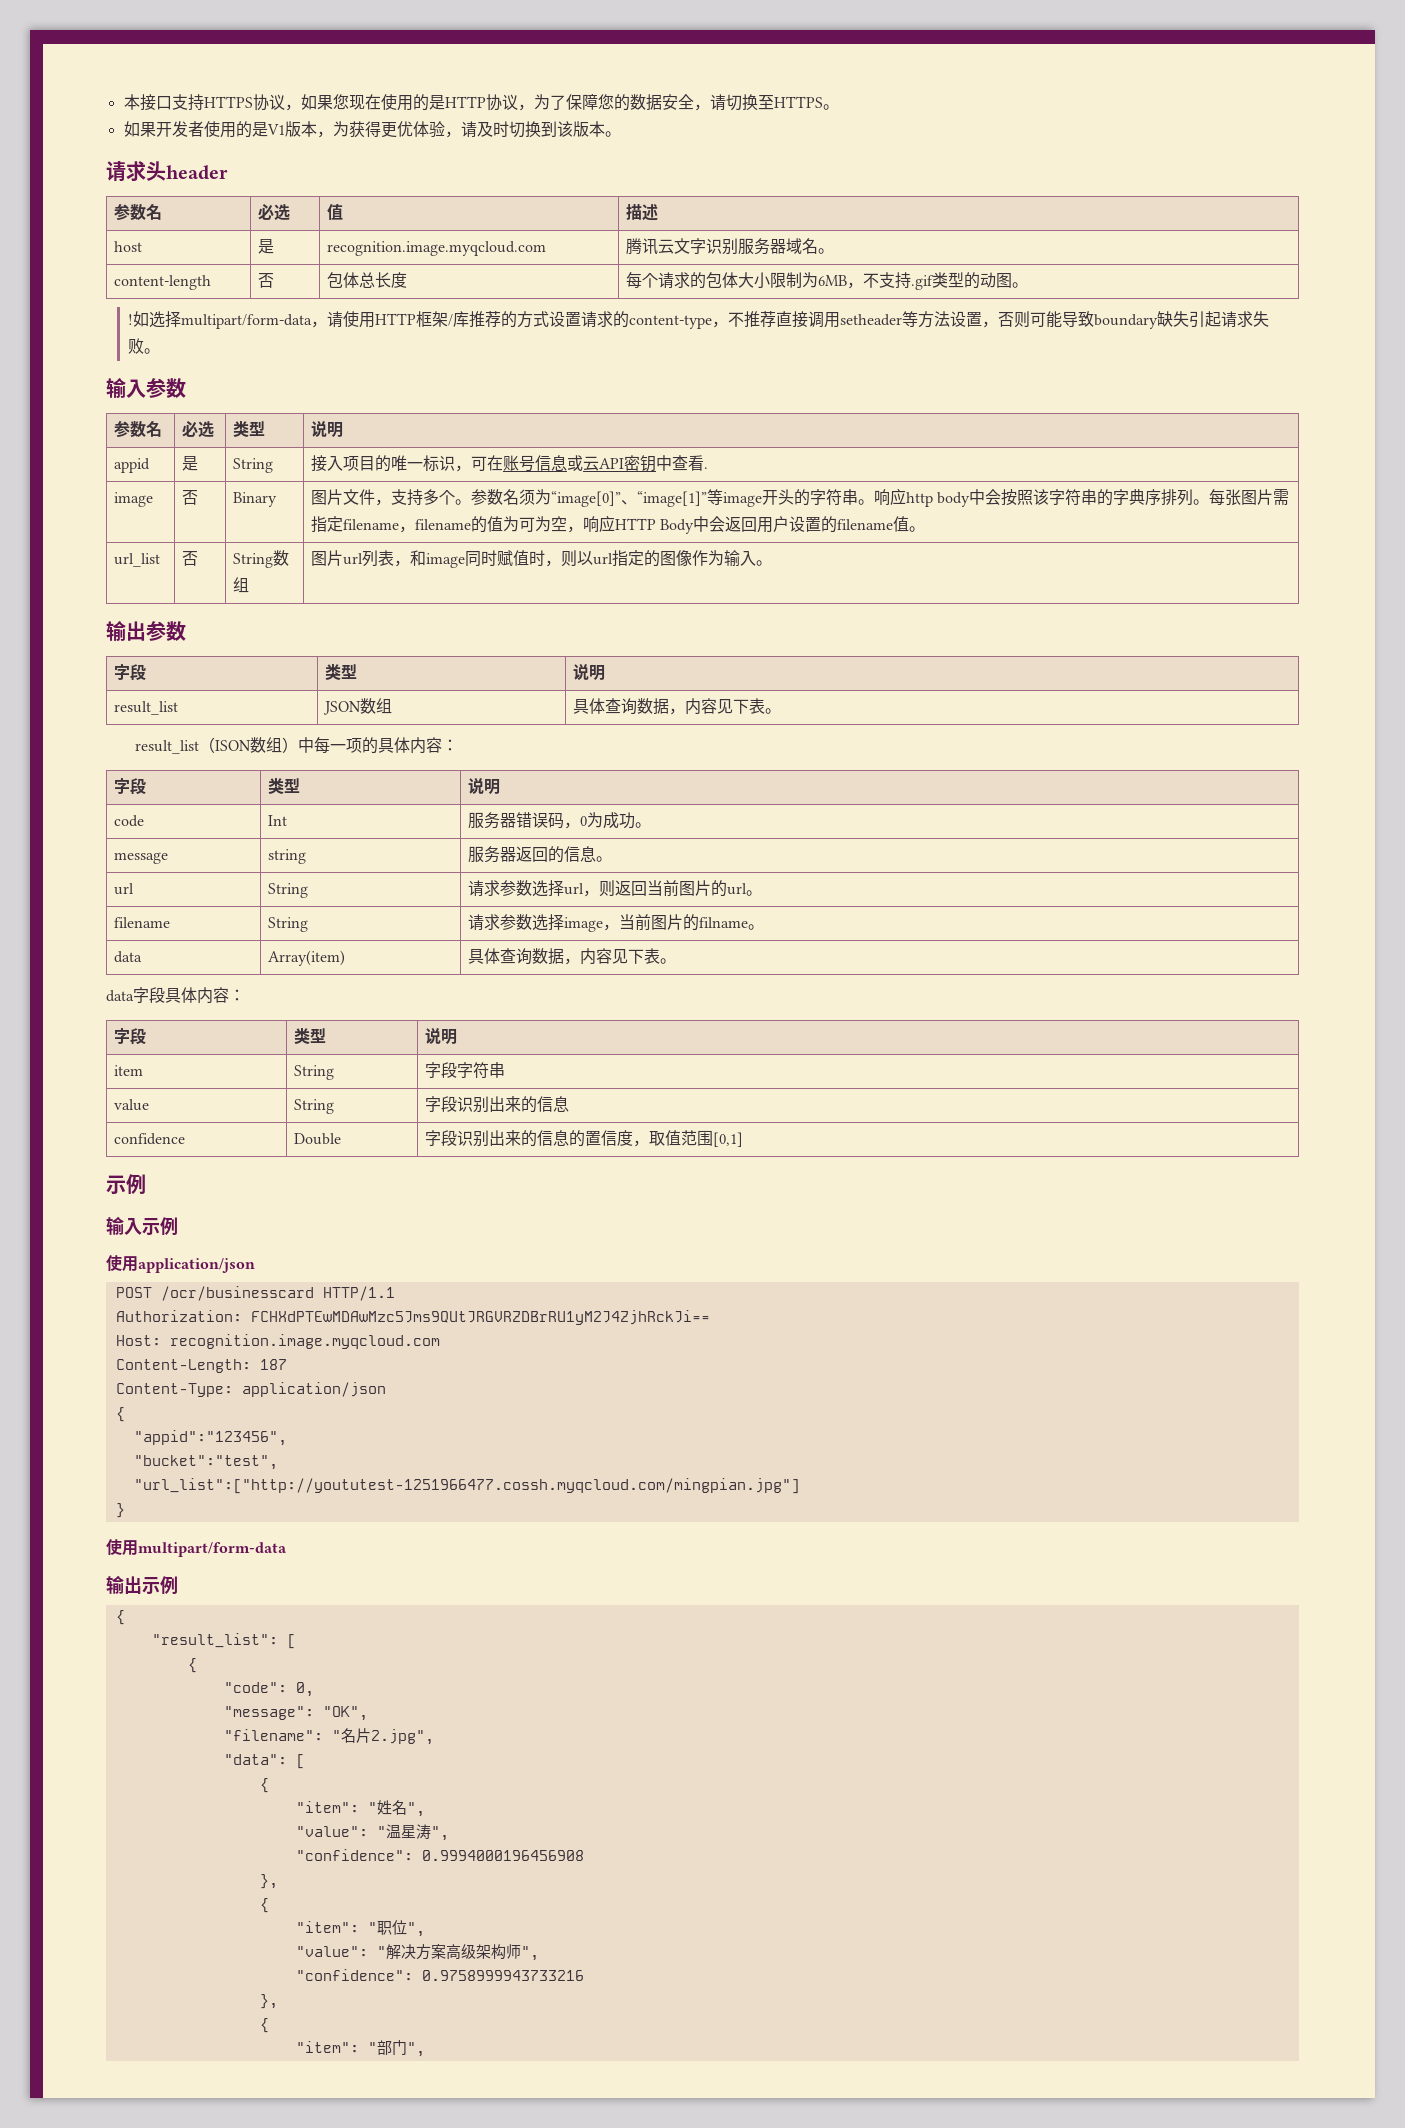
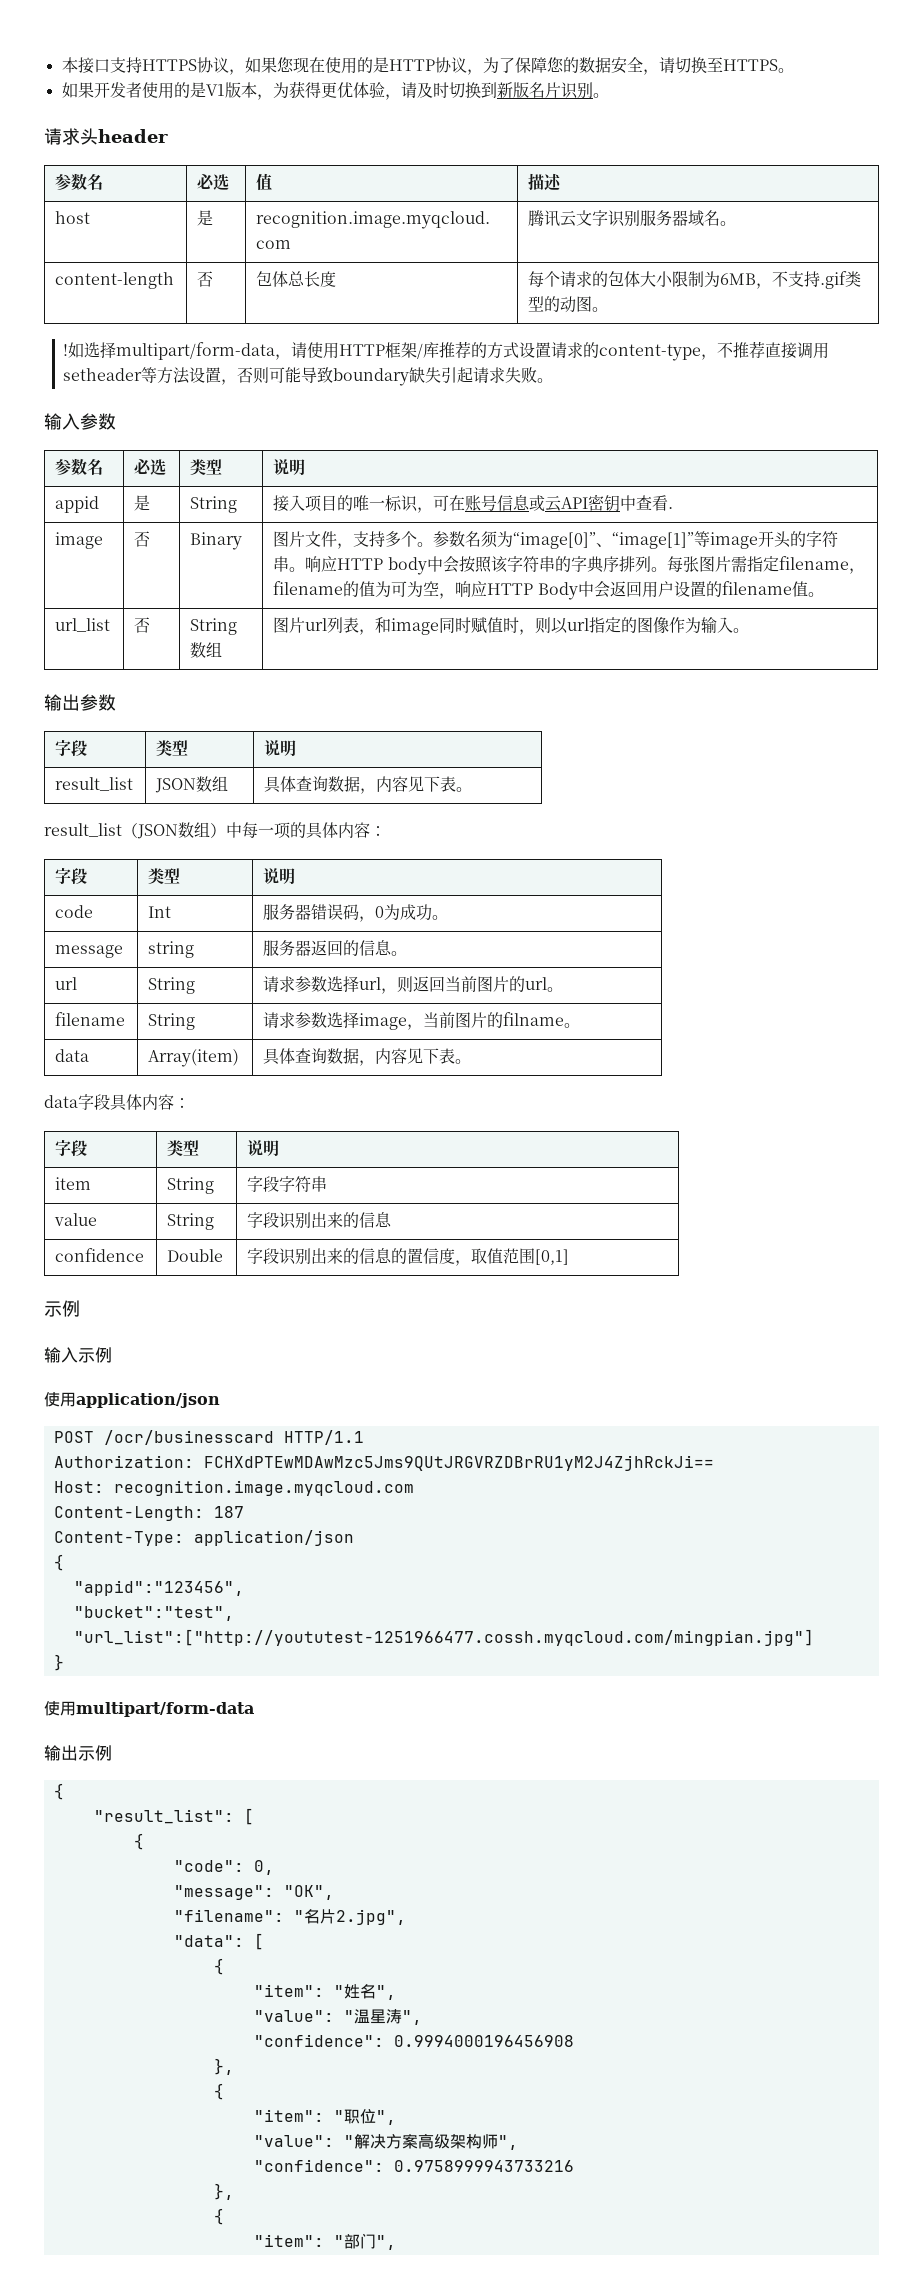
[556,121,605,137] 该版本 -> [496,82,593,99] 新版名片识别
[906,492,934,507] http -> [337,558,384,570] HTTP
[214,740,251,751] ISON -> [137,824,178,839] JSON

